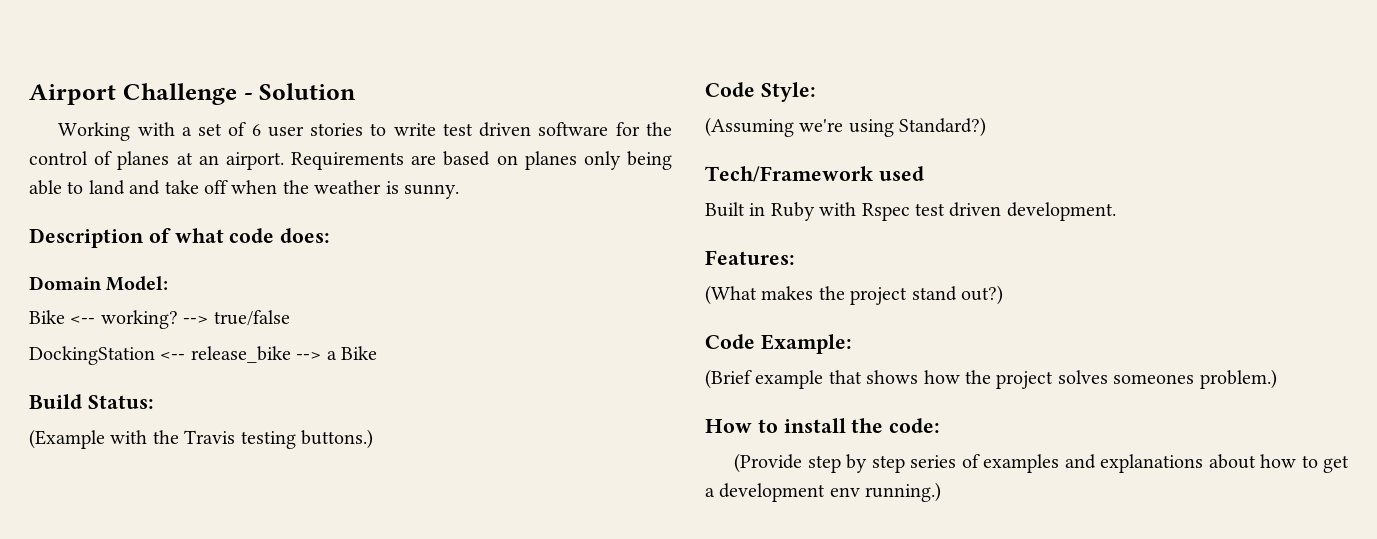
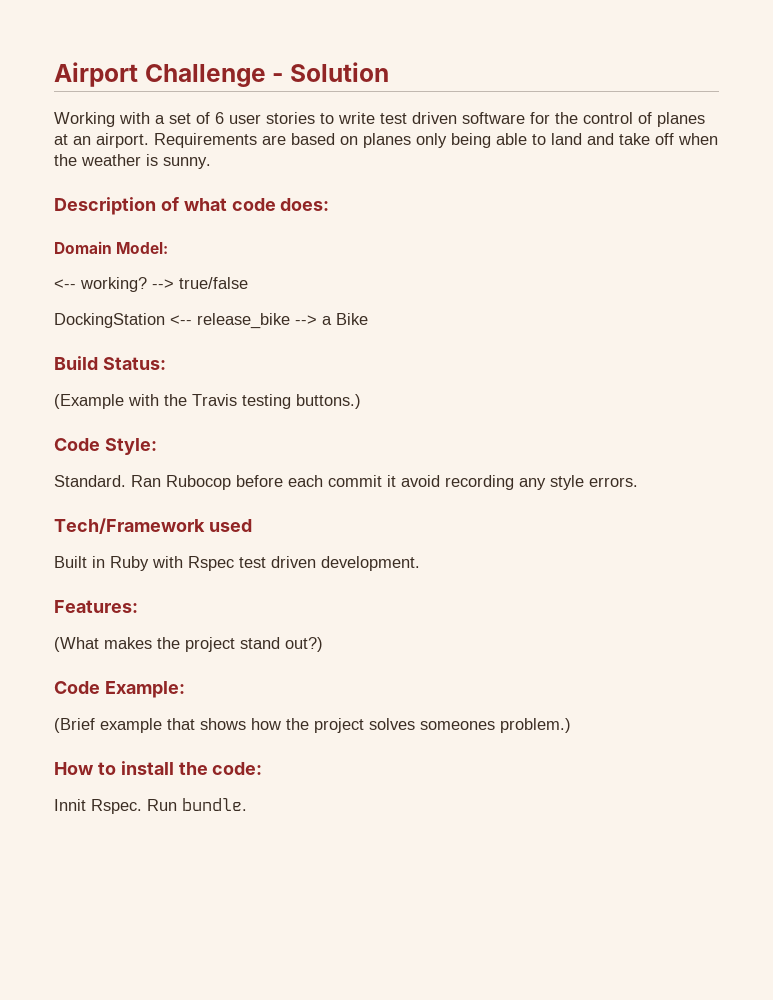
[29,310,65,324] Bike -> (169, 248) none
[705,117,987,137] (Assuming we're using Standard?) -> [54,475,638,490] Standard. Ran Rubocop before each commit it avoid recording any style errors.
[734,453,1349,473] [705,482,942,502] (Provide step by step series of examples and explanations about how to get a development env running.) -> [54,798,247,814] Innit Rspec. Run bundle.

